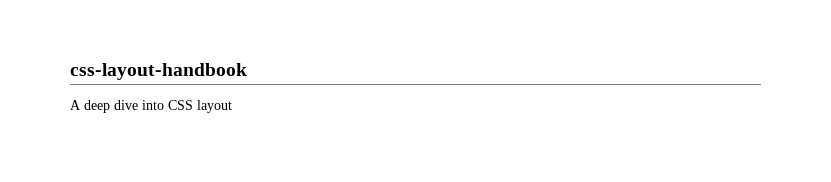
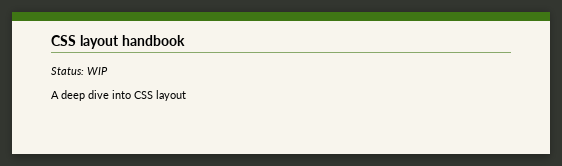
[70,63,247,80] css-layout-handbook -> [51,35,185,49] [51,67,108,75] CSS layout handbook // Status: WIP

